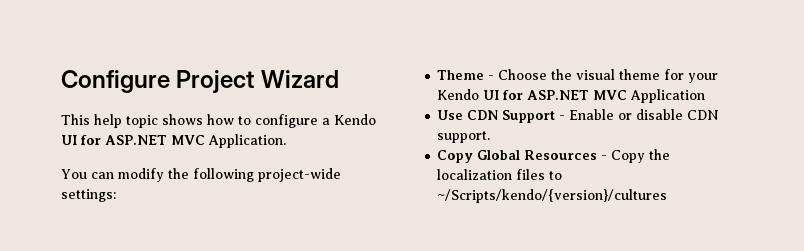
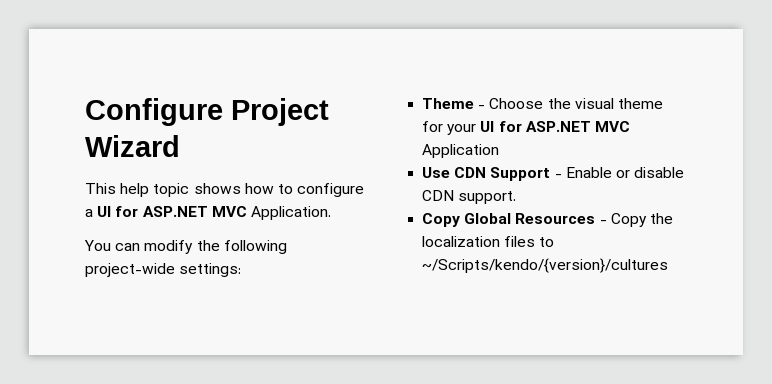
[334,114,376,125] Kendo -> (93, 213) none
[437,89,480,100] Kendo -> (477, 129) none

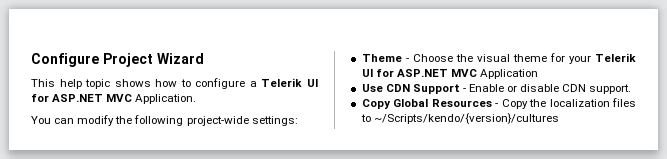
(93, 213) none -> [261,78,303,87] Telerik
(477, 129) none -> [595,53,636,62] Telerik

